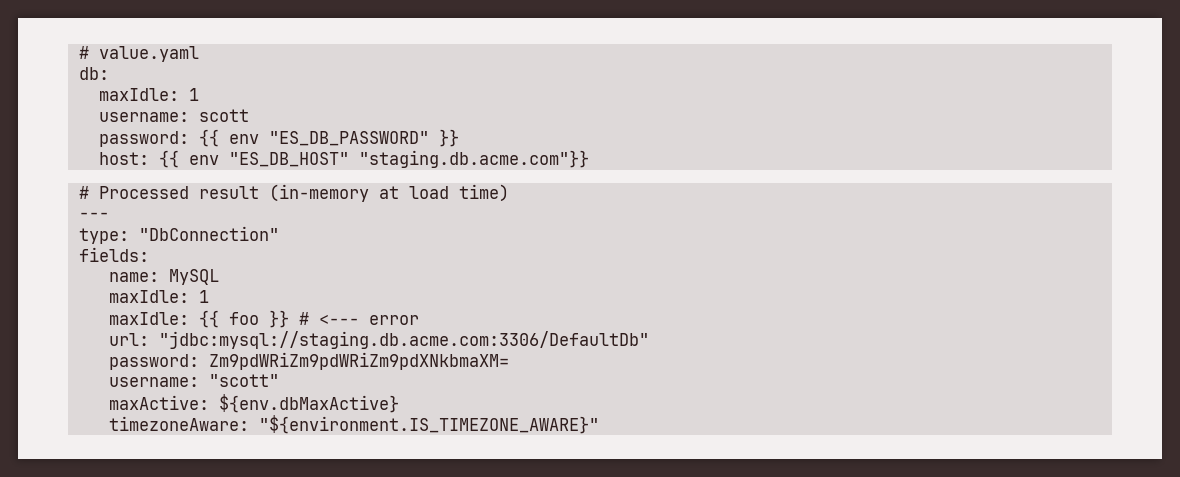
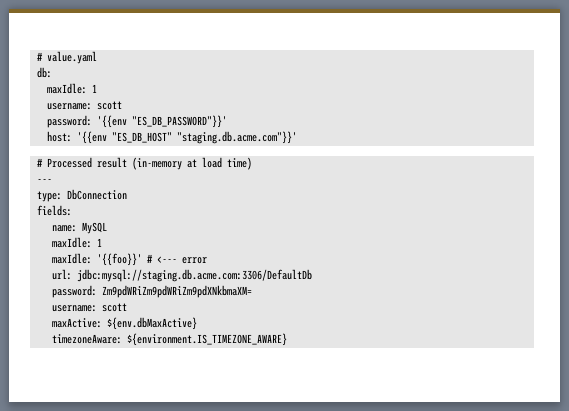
[198,129,459,147] [98,150,589,168] {{ env "ES_DB_PASSWORD" }} // host: {{ env "ES_DB_HOST" "staging.db.acme.com"}} -> [97,115,228,128] [47,131,298,144] '{{env "ES_DB_PASSWORD"}}' // host: '{{env "ES_DB_HOST" "staging.db.acme.com"}}'
[138,226,279,241] "DbConnection" -> [67,189,128,200] DbConnection
[198,310,289,328] {{ foo }} -> [97,253,143,266] '{{foo}}'
[158,331,649,349] "jdbc:mysql://staging.db.acme.com:3306/DefaultDb" -> [77,269,313,282] jdbc:mysql://staging.db.acme.com:3306/DefaultDb
[208,374,279,387] "scott" -> [102,303,128,312] scott
[258,415,599,434] "${environment.IS_TIMEZONE_AWARE}" -> [127,333,288,346] ${environment.IS_TIMEZONE_AWARE}

